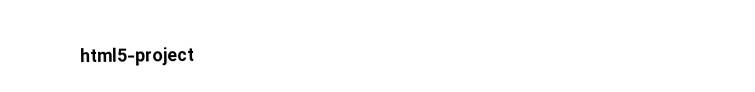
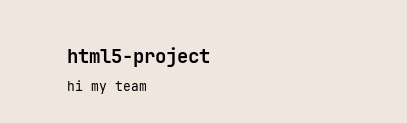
(195, 56) none -> [67,80,147,94] // hi my team

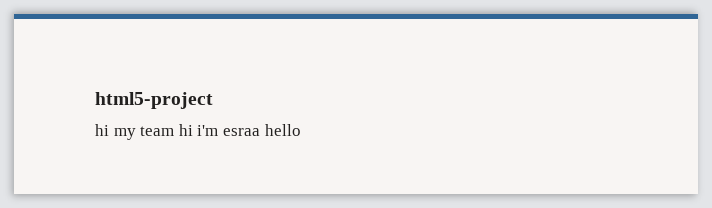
(147, 86) none -> [178,124,301,136] hi i'm esraa hello

